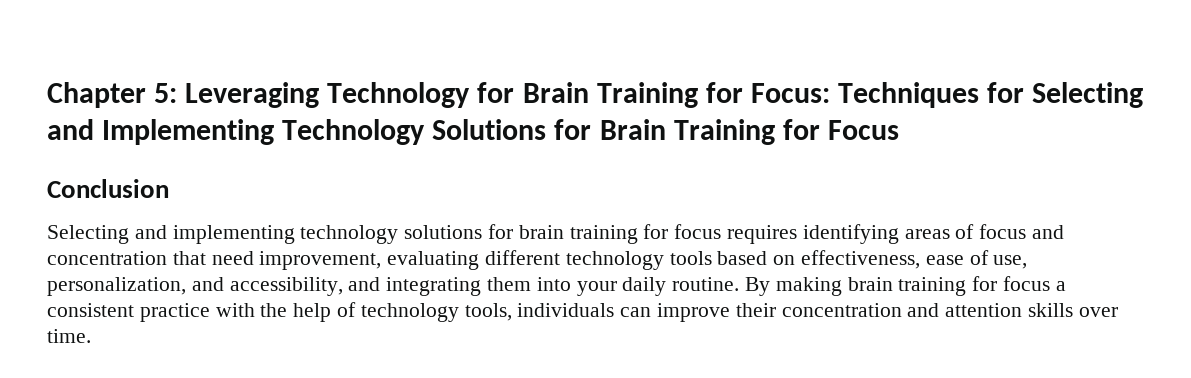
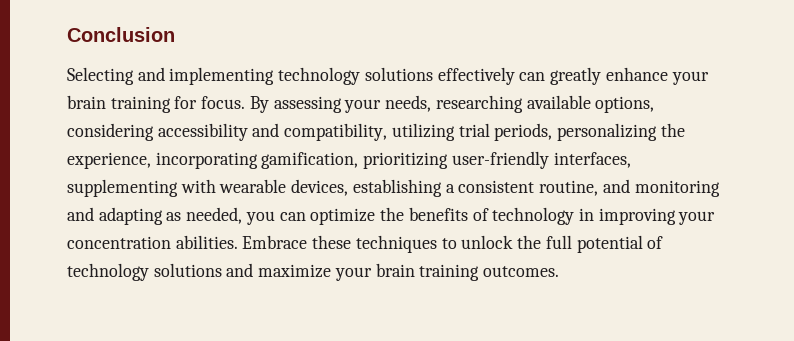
[47,82,1144,108] [47,119,899,145] Chapter 5: Leveraging Technology for Brain Training for Focus: Techniques for Selecting and Implementing Technology Solutions for Brain Training for Focus // -> (67, 34) none
[488,224,1065,244] [47,250,1028,270] [47,276,1066,296] [47,302,1118,322] [47,329,91,343] for brain training for focus requires identifying areas of focus and concentration that need improvement, evaluating different technology tools based on effectiveness, ease of use, personalization, and accessibility, and integrating them into your daily routine. By making brain training for focus a consistent practice with the help of technology tools, individuals can improve their concentration and attention skills over time. -> [437,67,709,85] [67,95,655,113] [67,123,685,141] [67,151,631,169] [67,179,720,197] [67,207,716,225] [67,235,664,253] [67,263,560,281] effectively can greatly enhance your brain training for focus. By assessing your needs, researching available options, considering accessibility and compatibility, utilizing trial periods, personalizing the experience, incorporating gamification, prioritizing user-friendly interfaces, supplementing with wearable devices, establishing a consistent routine, and monitoring and adapting as needed, you can optimize the benefits of technology in improving your concentration abilities. Embrace these techniques to unlock the full potential of technology solutions and maximize your brain training outcomes.

